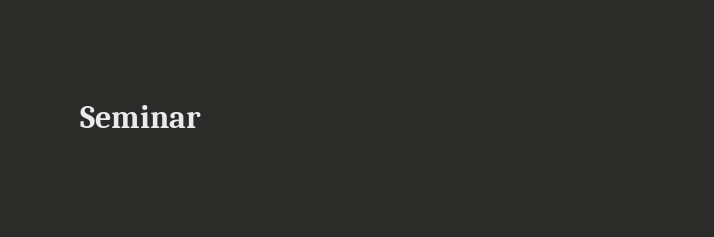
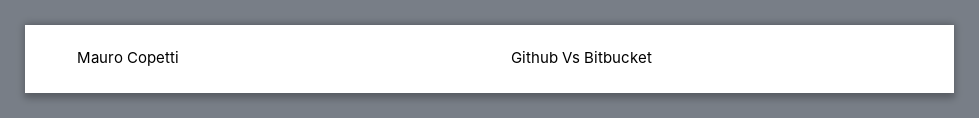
[80,105,201,128] Seminar -> [77,50,180,66] [511,50,653,63] Mauro Copetti // Github Vs Bitbucket

